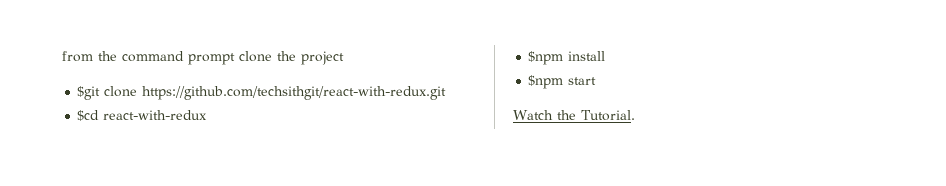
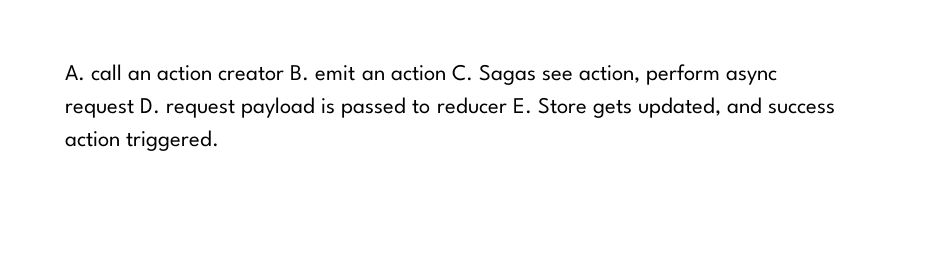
[62,51,344,65] [77,86,447,100] [77,110,208,121] [528,51,606,65] [528,75,597,89] [513,110,635,121] from the command prompt clone the project // $git clone https://github.com/techsithgit/react-with-redux.git // $cd react-with-redux // $npm install // $npm start // Watch the Tutorial. -> [65,64,778,85] [65,97,835,118] [65,130,220,151] A. call an action creator B. emit an action C. Sagas see action, perform async request D. request payload is passed to reducer E. Store gets updated, and success action triggered.

